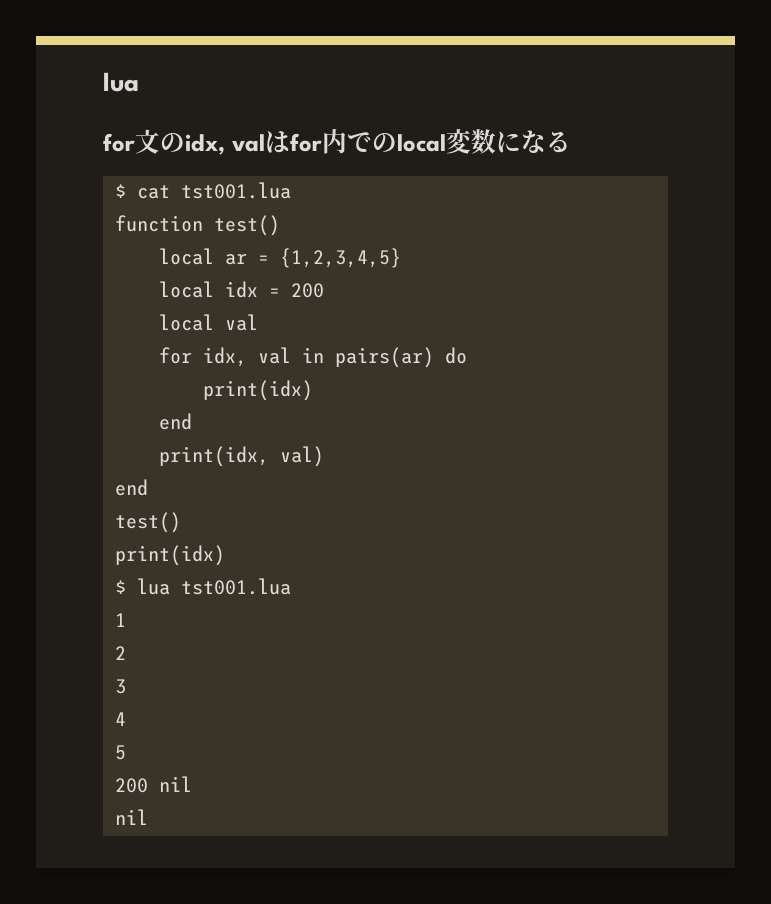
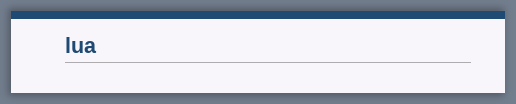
[103,72,139,92] [103,129,571,155] [115,182,291,199] [115,215,280,236] [159,248,401,268] [159,281,324,298] [159,314,258,331] [159,347,467,368] [203,380,313,401] [159,413,192,430] [159,446,324,467] [115,479,148,496] [115,512,181,533] [115,545,225,566] [115,578,291,595] [115,613,126,627] [115,646,126,660] [115,679,126,694] [115,712,126,726] [115,745,126,760] [115,776,192,793] [115,809,148,825] lua // for文のidx, valはfor内でのlocal変数になる // $ cat tst001.lua // function test() // local ar = {1,2,3,4,5} // local idx = 200 // local val // for idx, val in pairs(ar) do // print(idx) // end // print(idx, val) // end // test() // print(idx) // $ lua tst001.lua // 1 // 2 // 3 // 4 // 5 // 200 nil // nil -> [65,37,97,53] lua

